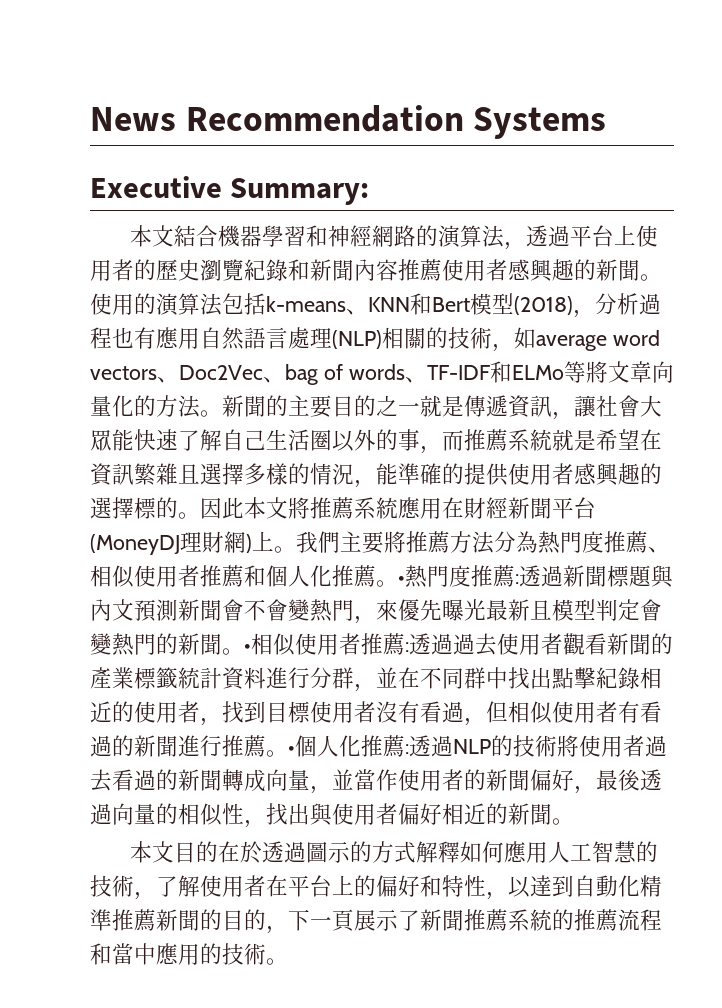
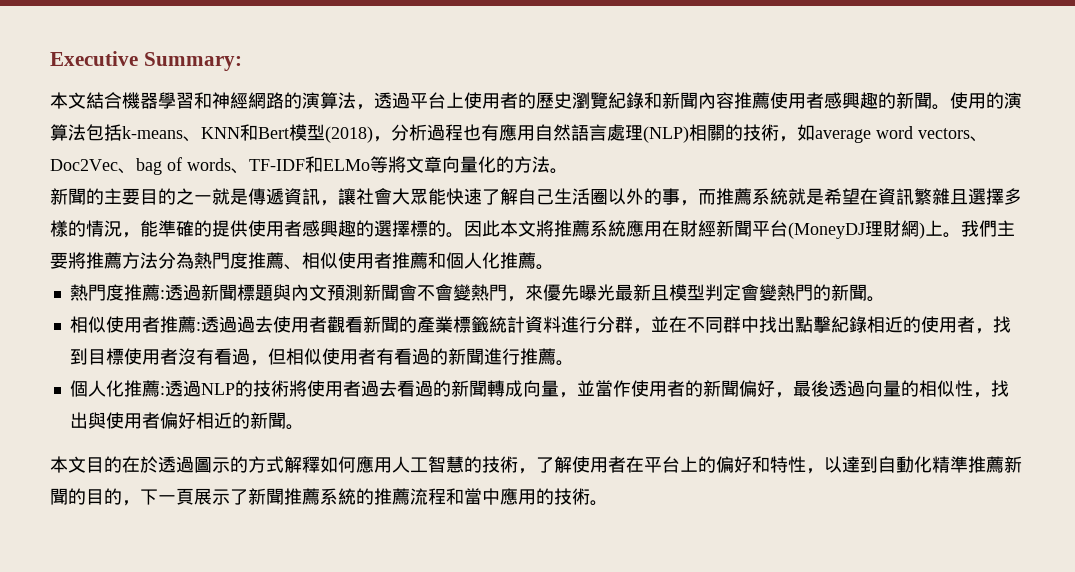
[90,105,607,139] News Recommendation Systems // -> (50, 58) none
(222, 413) none -> (568, 171) //
[398,576,405,584] • -> (554, 267) //
[244,644,251,652] • -> (885, 299) //
[288,746,295,754] • -> (574, 363) //

